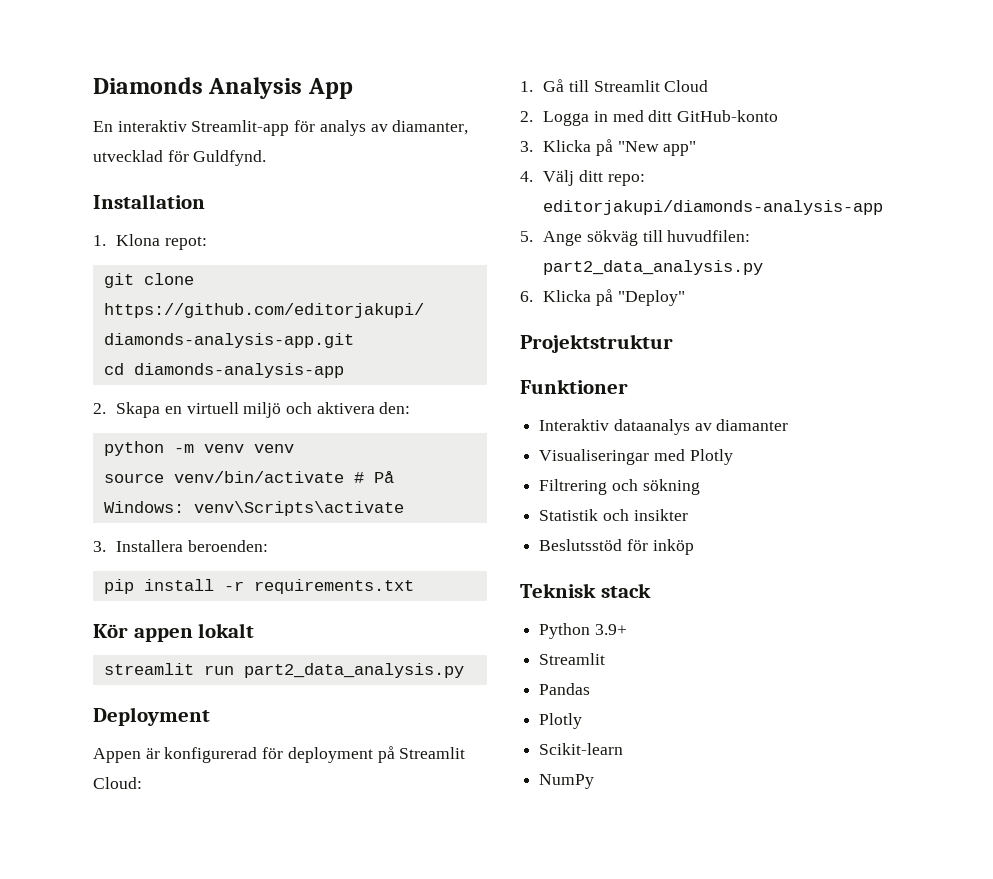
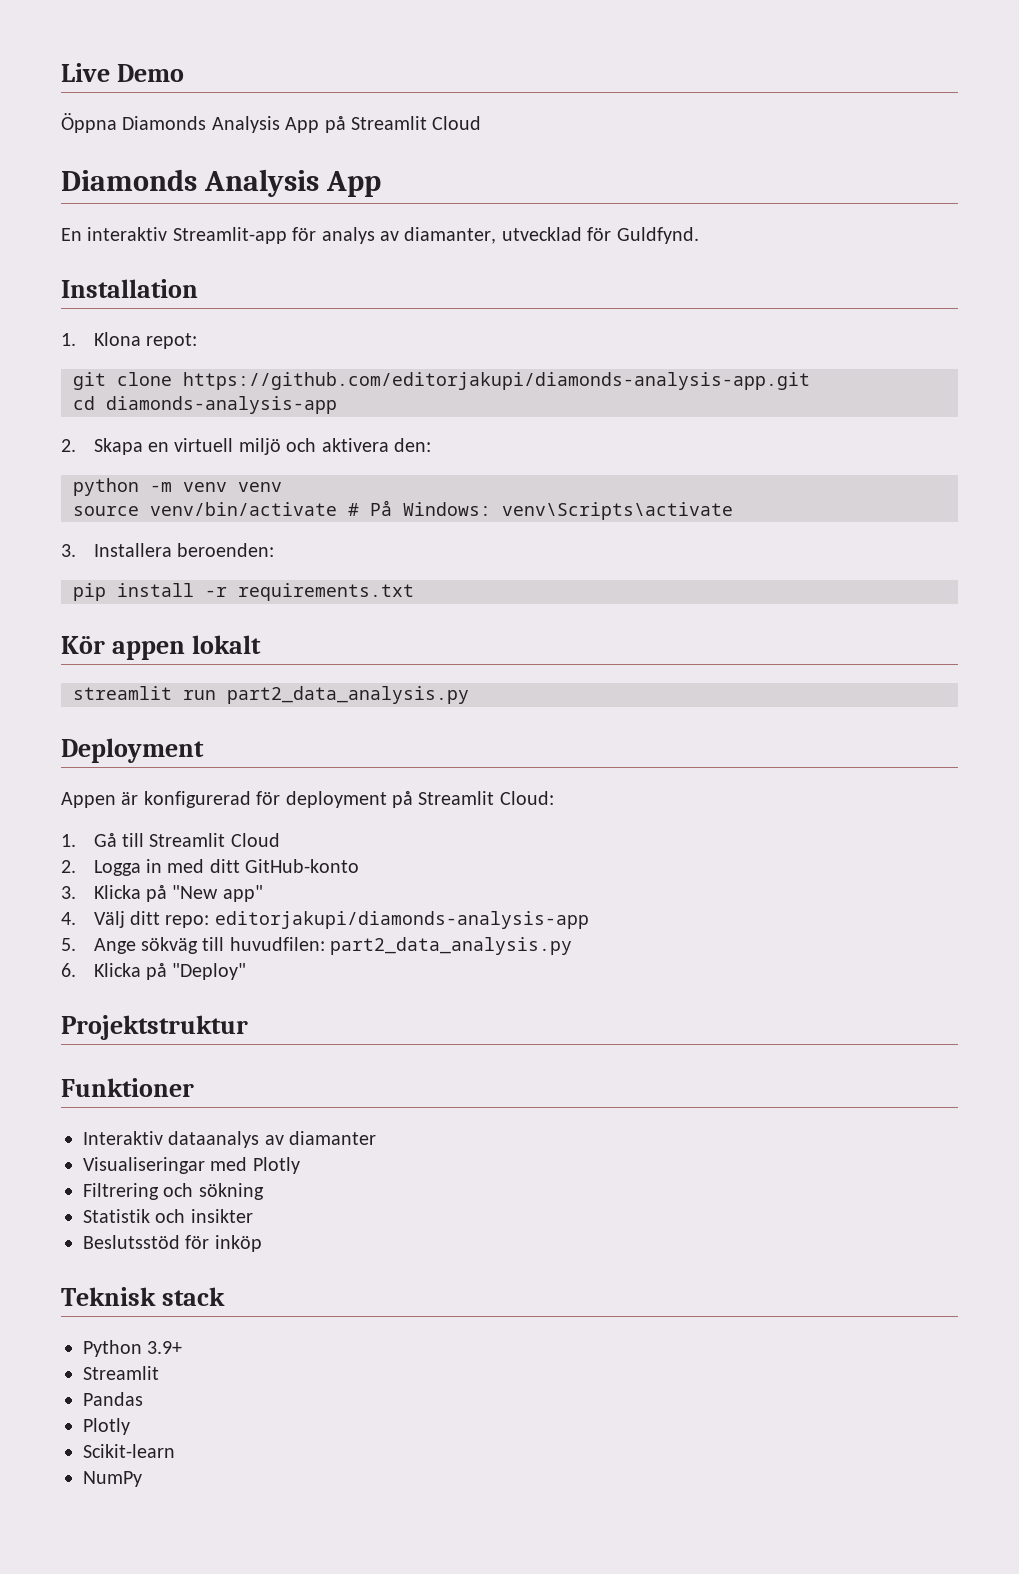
(93, 85) none -> [61,63,184,82] [61,113,482,133] Live Demo // Öppna Diamonds Analysis App på Streamlit Cloud //

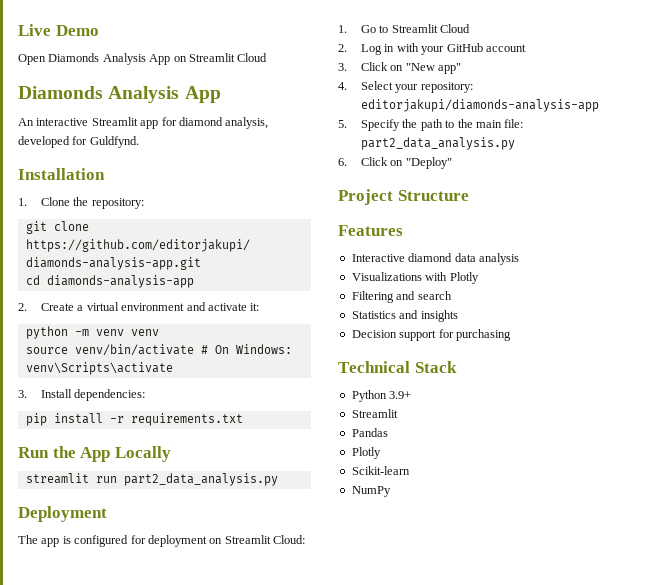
[61,113,346,133] Öppna Diamonds Analysis App på -> [18,53,187,65] Open Diamonds Analysis App on
[61,227,612,244] En interaktiv Streamlit-app för analys av diamanter, utvecklad för -> [18,117,269,129] [18,136,88,148] An interactive Streamlit app for diamond analysis, developed for
[93,332,198,349] Klona repot: -> [41,197,144,209] Clone the repository:
[93,438,432,455] Skapa en virtuell miljö och aktivera den: -> [41,302,260,311] Create a virtual environment and activate it:
[370,500,392,516] På -> [214,345,229,354] On
[93,543,275,557] Installera beroenden: -> [41,389,146,401] Install dependencies:
[61,635,261,660] Kör appen lokalt -> [18,446,171,462] Run the App Locally
[61,791,413,808] Appen är konfigurerad för deployment på -> [18,535,223,547] The app is configured for deployment on
[93,833,145,847] Gå till -> [361,25,389,33] Go to
[93,859,360,876] [61,885,168,902] Logga in med ditt GitHub-konto // 3. Klicka på -> [361,43,526,55] [338,62,404,71] Log in with your GitHub account // 3. Click on
[93,911,210,928] Välj ditt repo: -> [361,81,473,93] Select your repository:
[93,937,325,954] Ange sökväg till huvudfilen: -> [361,119,524,131] Specify the path to the main file:
[93,963,168,980] Klicka på -> [361,157,404,166] Click on
[61,1015,248,1040] [61,1078,194,1097] [83,1131,377,1148] [83,1157,300,1174] [83,1183,264,1200] [83,1209,253,1223] [83,1235,262,1252] [61,1287,225,1306] Projektstruktur // Funktioner // Interaktiv dataanalys av diamanter // Visualiseringar med Plotly // Filtrering och sökning // Statistik och insikter // Beslutsstöd för inköp // Teknisk stack -> [338,189,469,205] [338,225,403,236] [351,253,519,265] [351,272,479,284] [351,291,452,303] [351,310,458,322] [351,329,511,341] [338,361,457,373] Project Structure // Features // Interactive diamond data analysis // Visualizations with Plotly // Filtering and search // Statistics and insights // Decision support for purchasing // Technical Stack

